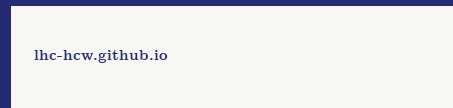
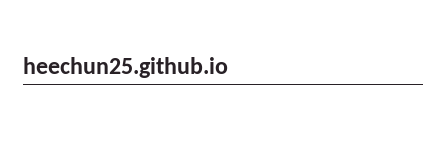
[34,50,168,63] lhc-hcw.github.io -> [23,57,228,78] heechun25.github.io

